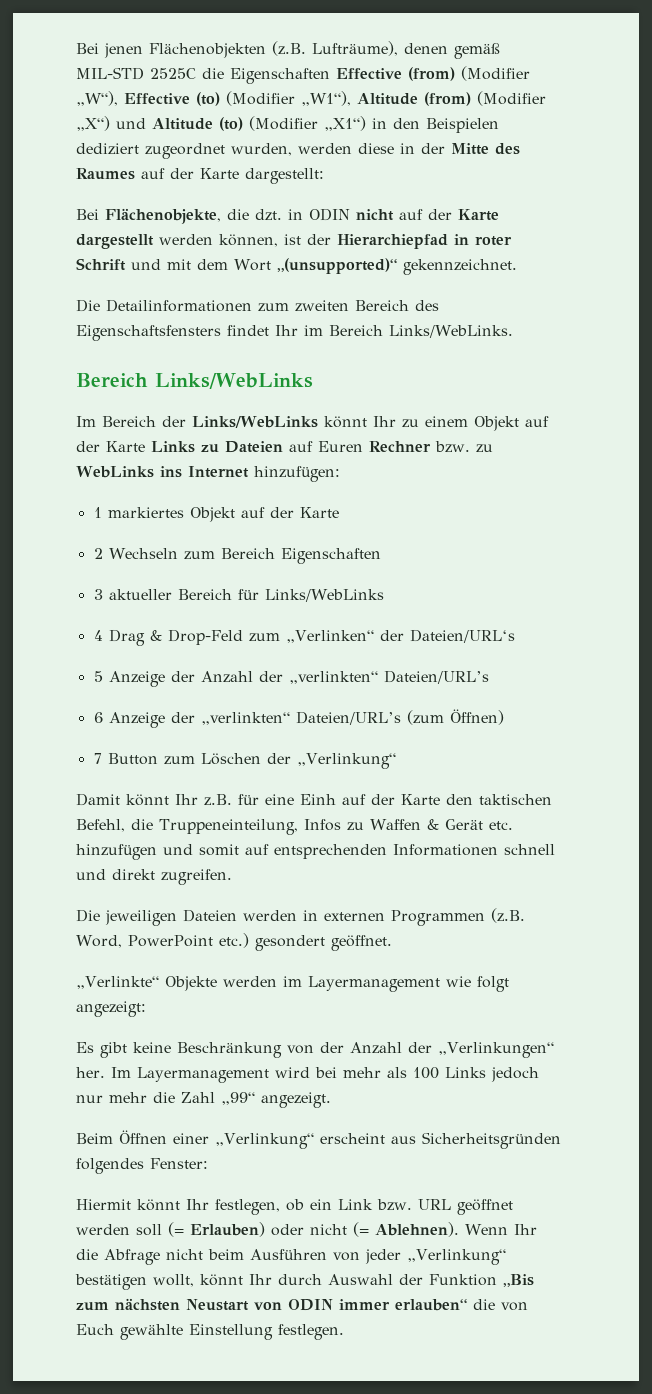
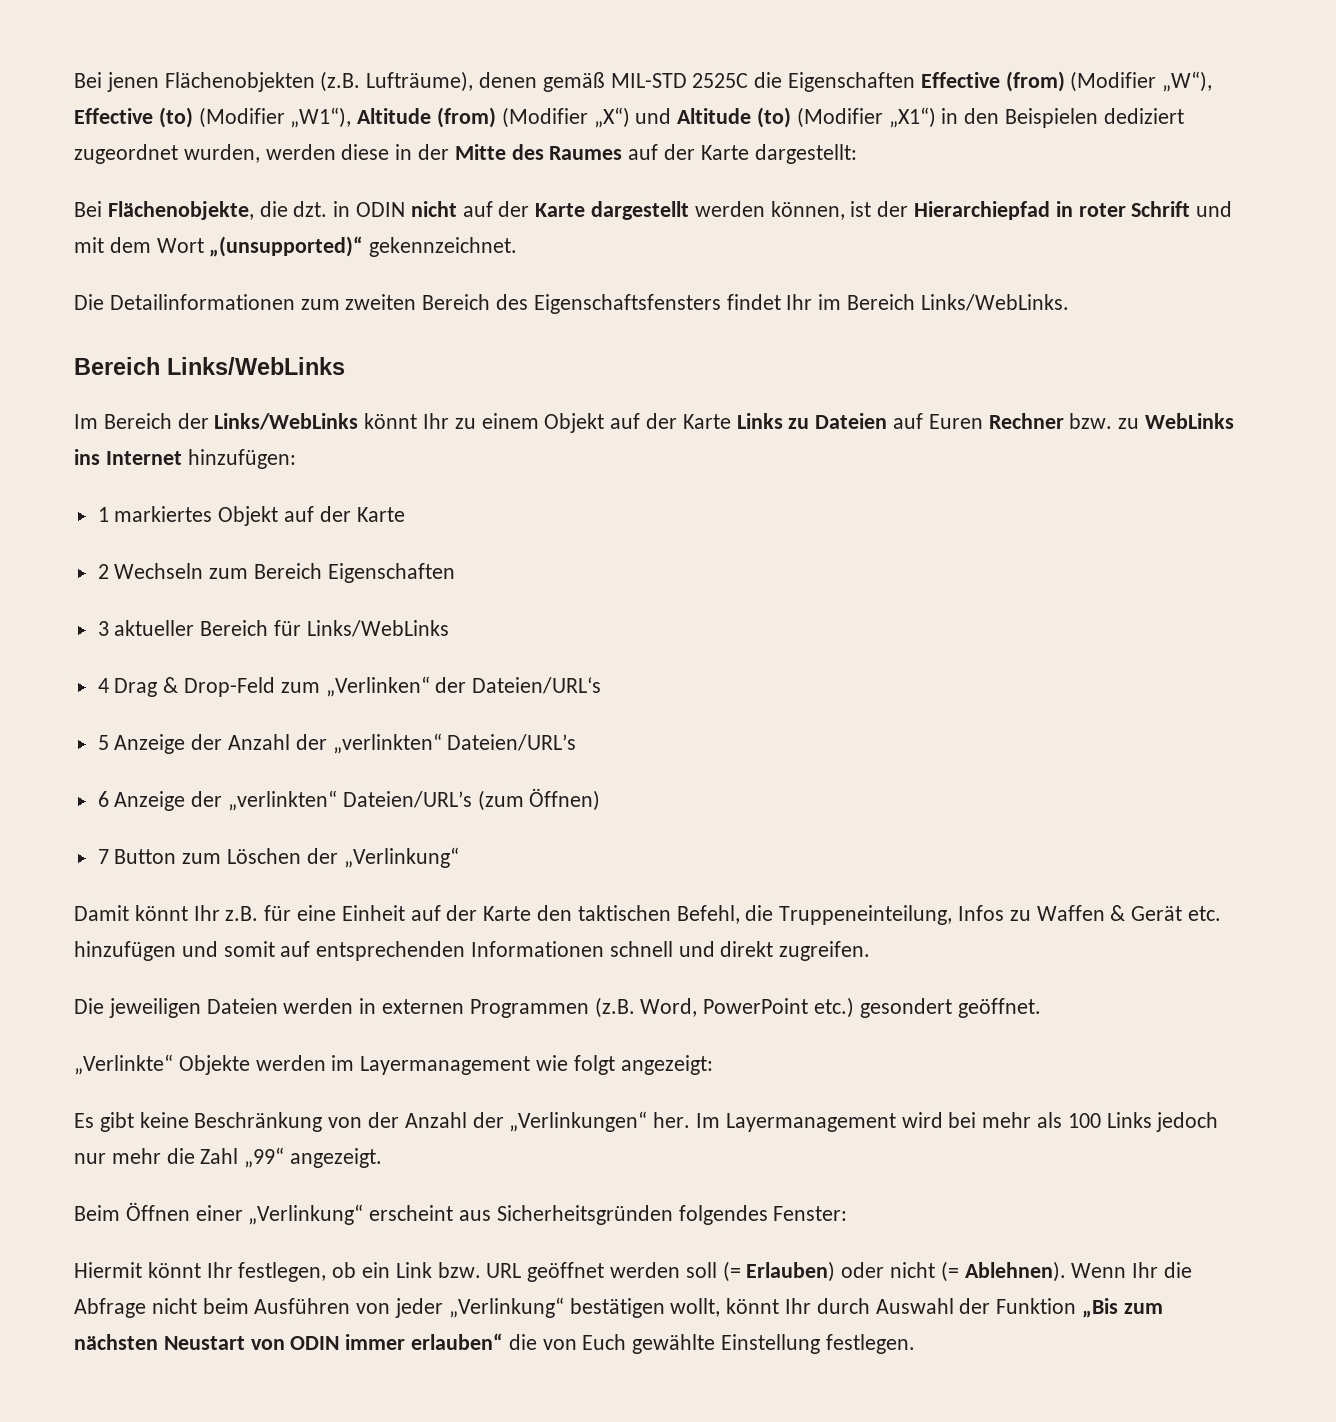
[300,794,336,805] Einh -> [341,905,405,921] Einheit

